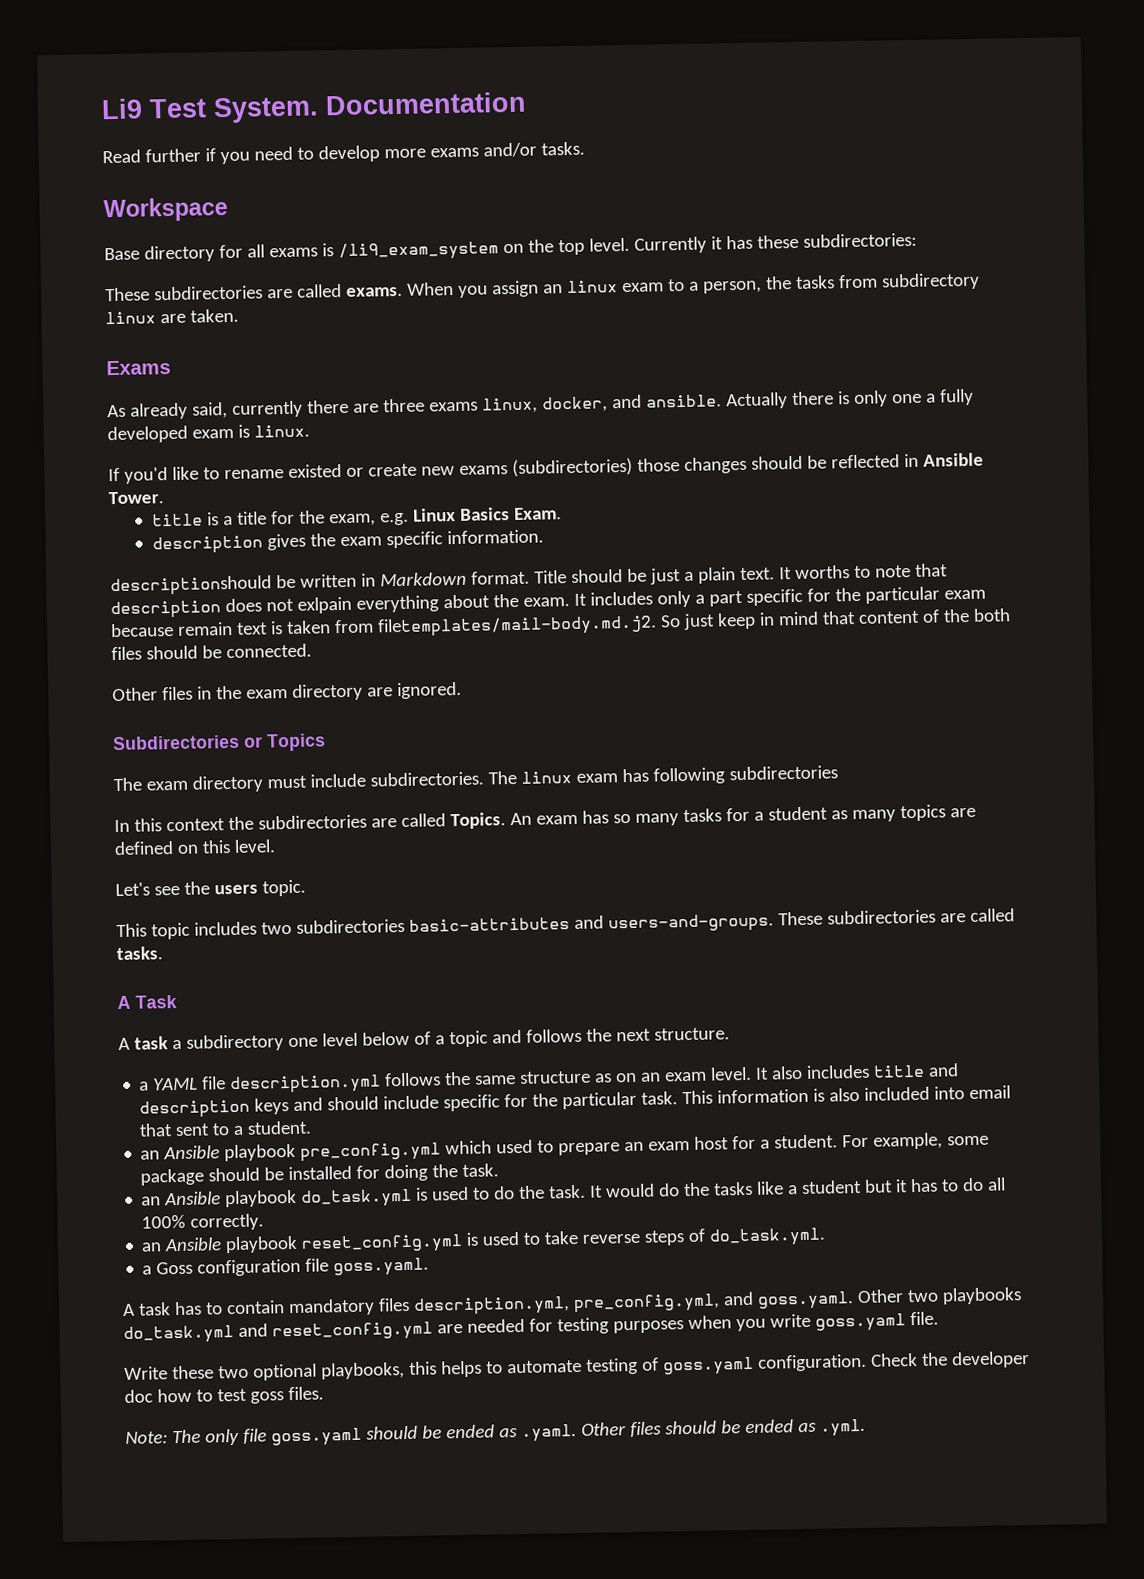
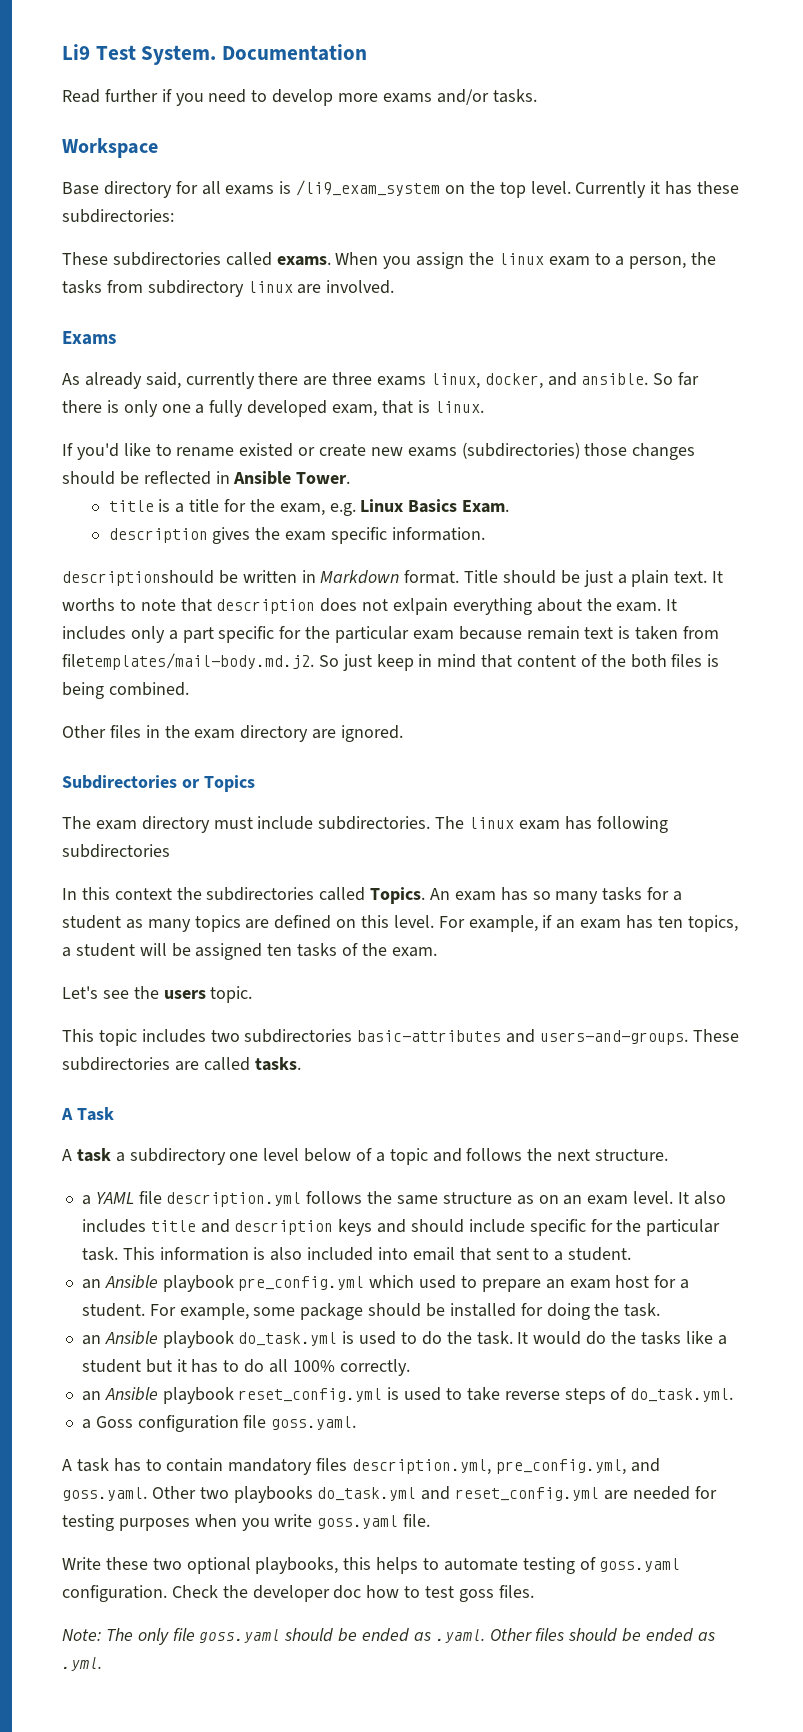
[266,288,293,299] are -> (221, 259) none
[542,284,563,294] an -> [469,252,495,265] the
[189,308,239,323] taken. -> [326,280,395,294] involved.
[725,392,788,410] Actually -> [653,372,700,386] So far
[191,428,234,439] exam -> [332,400,413,417] exam, that
[145,643,312,660] should be connected. -> [707,654,720,667] [62,682,189,699] is being combined.
[370,818,397,828] are -> (315, 894) none
(276, 846) none -> [438,915,738,932] [62,943,437,960] For example, if an exam has ten topics, a student will be assigned ten tasks of the exam.

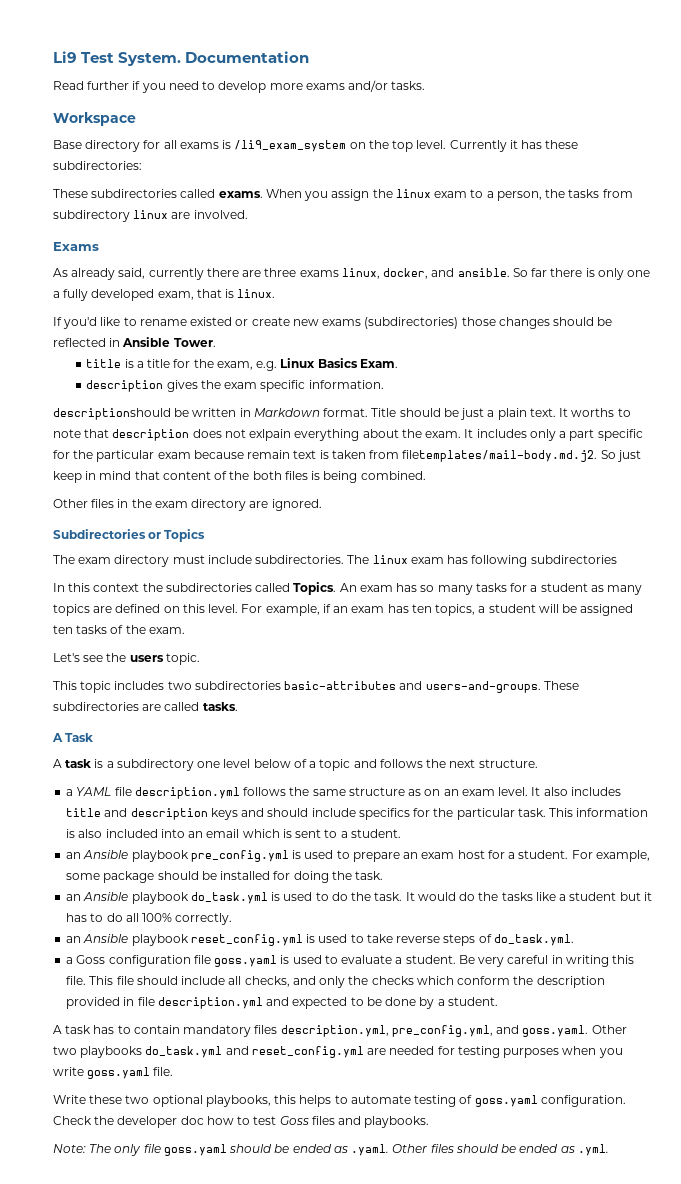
(111, 1155) none -> [94,759,104,768] is
[529,1219,586,1236] specific -> [358,808,410,820] specifics
[412,1247,491,1261] email that -> [188,829,292,838] an email which is
[369,1275,415,1288] which -> [292,850,302,859] is
[271,1416,357,1430] goss.yaml. -> [214,955,635,967] [66,976,605,988] [66,997,498,1009] goss.yaml is used to evaluate a student. Be very careful in writing this file. This file should include all checks, and only the checks which conform the description provided in file description.yml and expected to be done by a student.
[458,1585,534,1602] goss files. -> [279,1116,430,1128] Goss files and playbooks.

